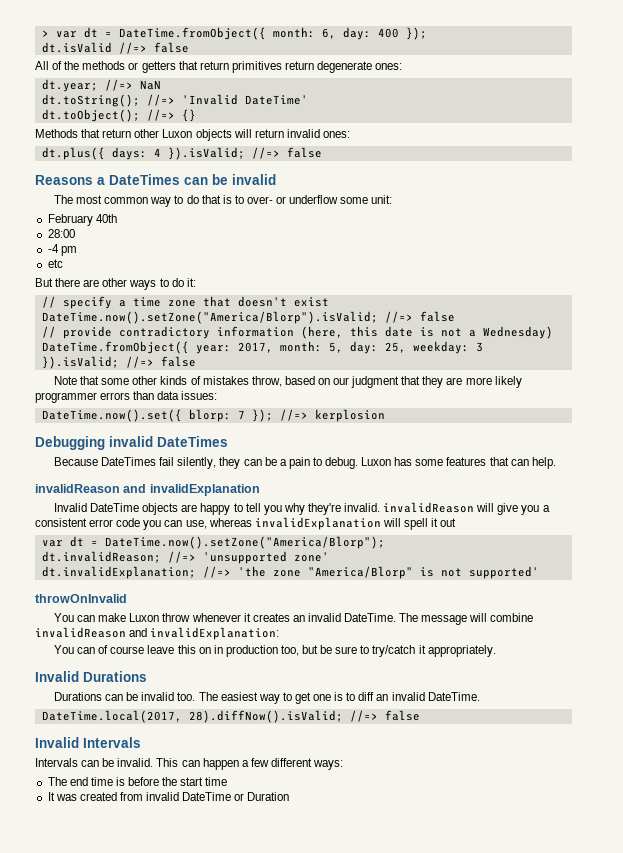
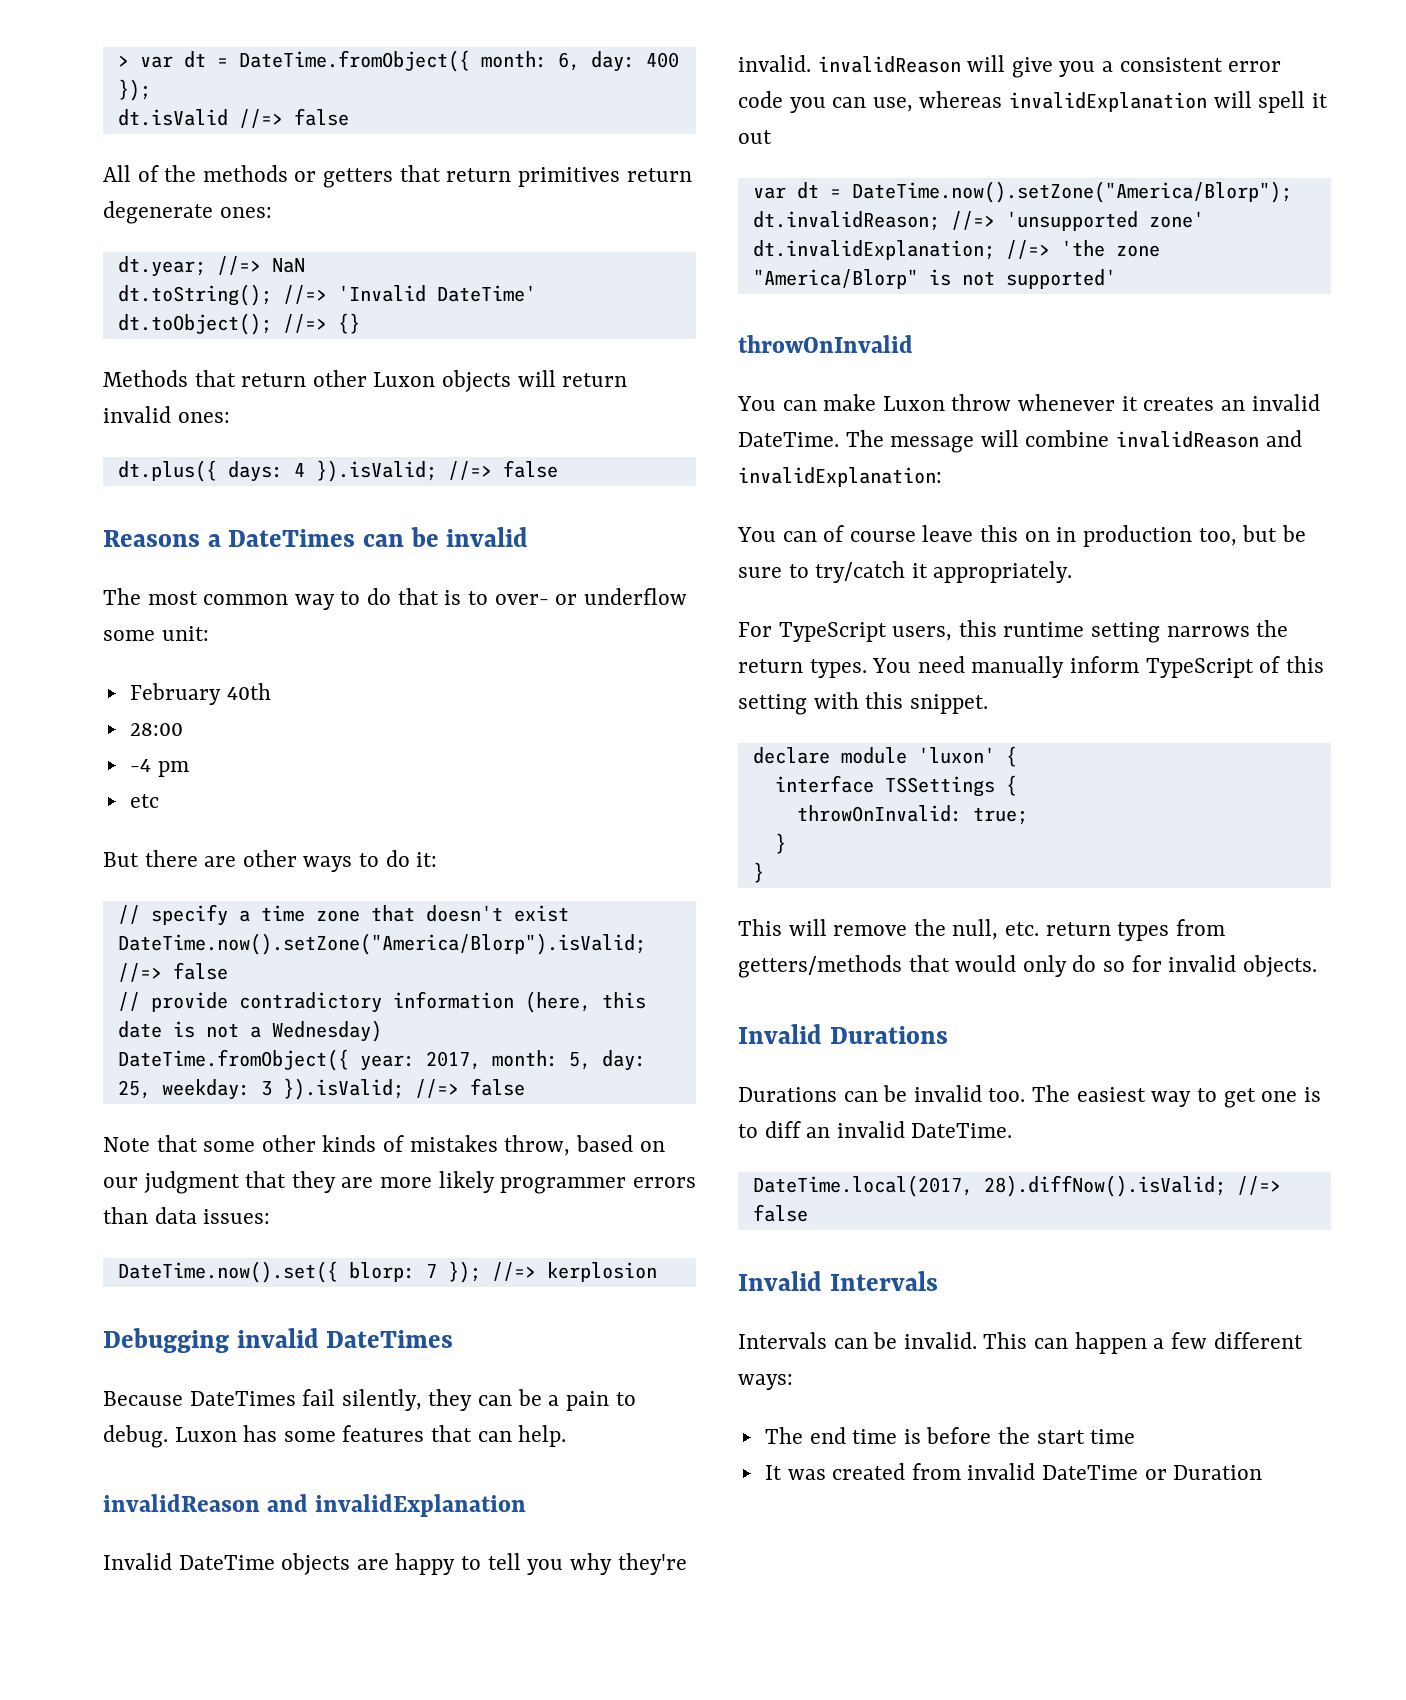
(496, 651) none -> [738,620,1289,643] [738,656,1324,678] [738,692,988,715] [752,746,1017,767] [774,775,1017,797] [796,805,1028,825] [774,833,786,854] [752,862,764,883] [738,919,1225,941] [738,955,1317,978] // For TypeScript users, this runtime setting narrows the return types. You need manually inform TypeScript of this setting with this snippet. // declare module 'luxon' { // interface TSSettings { // throwOnInvalid: true; // } // } // This will remove the null, etc. return types from getters/methods that would only do so for invalid objects.

